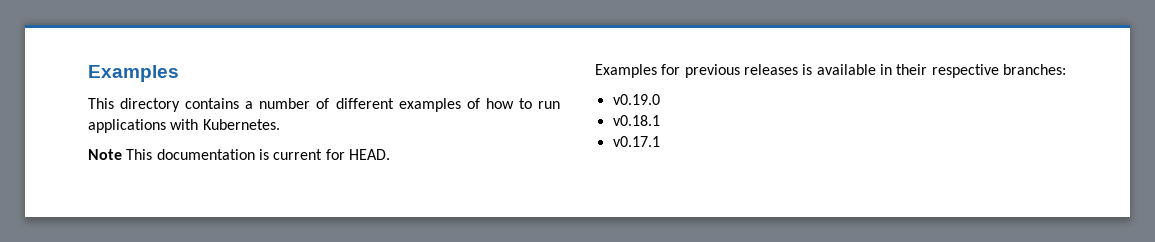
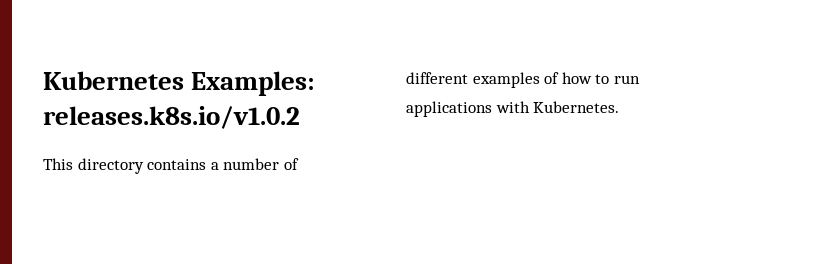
[88,65,179,82] Examples -> [43,71,316,96] [43,106,300,129] Kubernetes Examples: releases.k8s.io/v1.0.2
[88,149,390,160] [595,64,1066,78] [612,94,660,105] [612,115,660,126] [612,136,660,147] // Note This documentation is current for HEAD. // Examples for previous releases is available in their respective branches: // v0.19.0 // v0.18.1 // v0.17.1 -> (620, 107) none

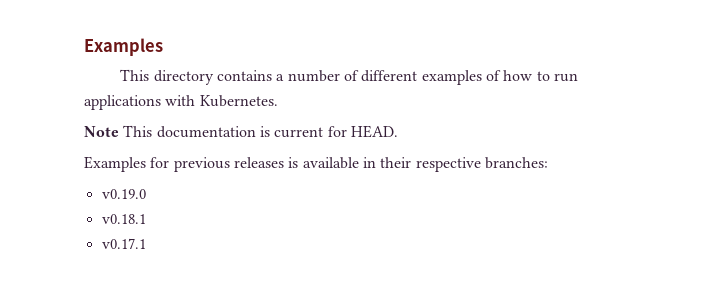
[43,71,316,96] [43,106,300,129] Kubernetes Examples: releases.k8s.io/v1.0.2 -> [84,38,163,56] Examples
(620, 107) none -> [84,125,398,138] [84,156,548,172] [101,189,146,199] [101,214,146,224] [101,238,146,249] // Note This documentation is current for HEAD. // Examples for previous releases is available in their respective branches: // v0.19.0 // v0.18.1 // v0.17.1

